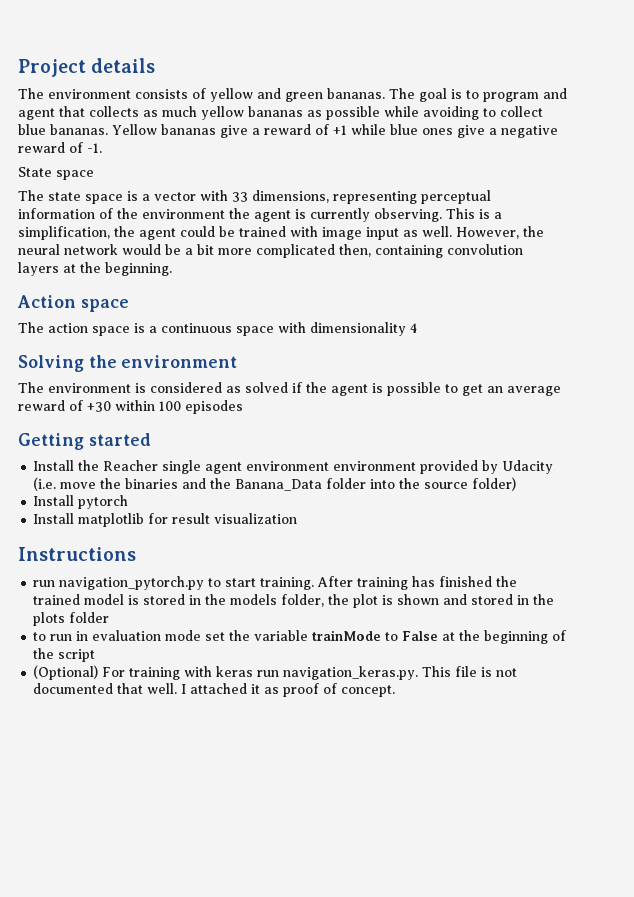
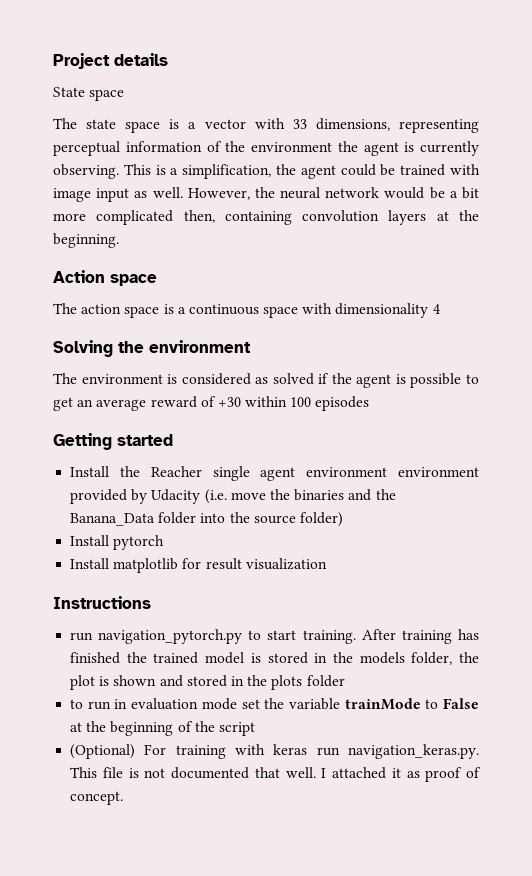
[18,88,567,102] [18,106,543,120] [18,124,558,138] [18,142,102,153] // The environment consists of yellow and green bananas. The goal is to program and agent that collects as much yellow bananas as possible while avoiding to collect blue bananas. Yellow bananas give a reward of +1 while blue ones give a negative reward of -1. -> (168, 59) none

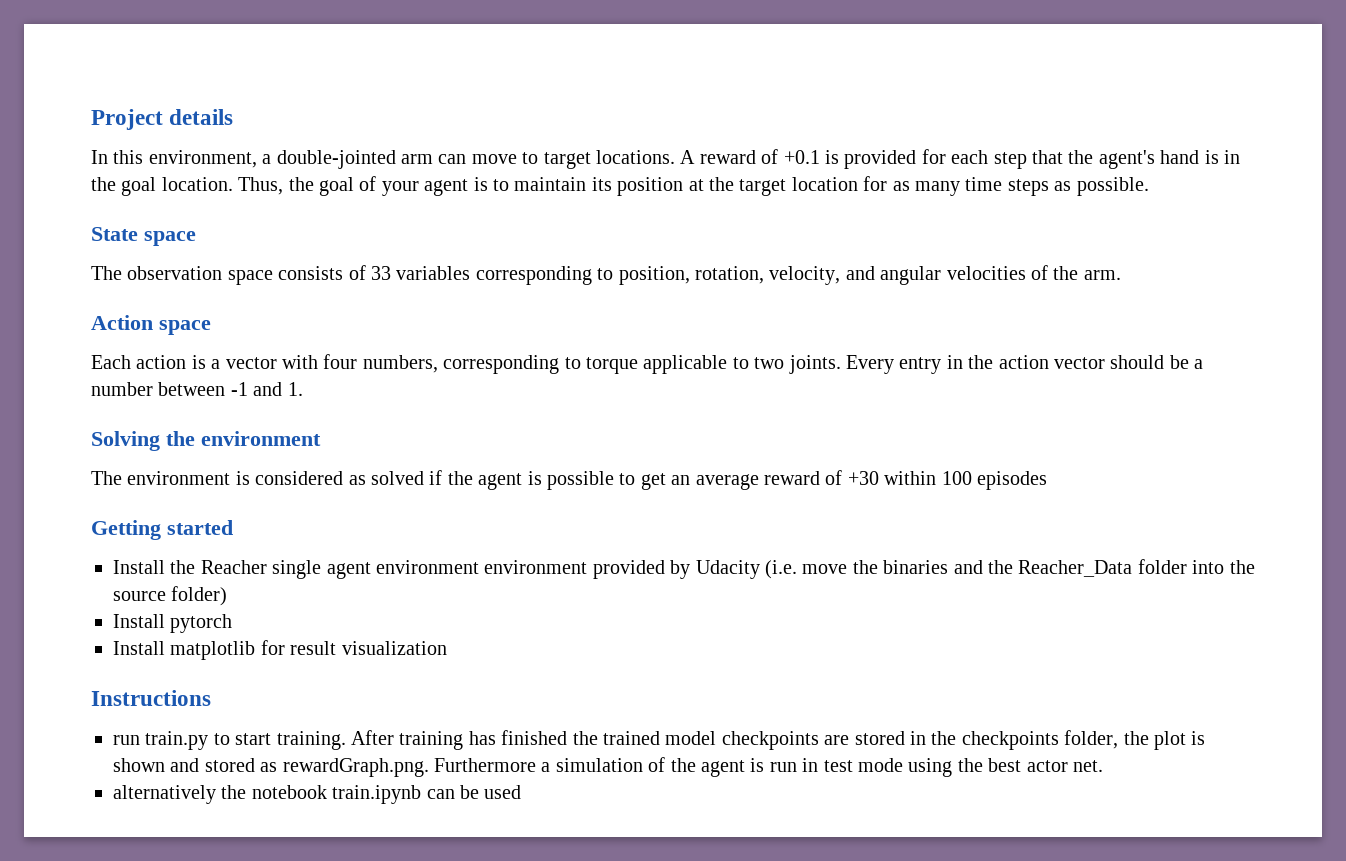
[53,87,125,101] [53,118,479,133] [53,141,479,156] [53,164,481,179] [53,187,480,202] [53,210,479,225] [53,233,119,248] [53,270,157,286] [53,303,440,318] State space // The state space is a vector with 33 dimensions, representing perceptual information of the environment the agent is currently observing. This is a simplification, the agent could be trained with image input as well. However, the neural network would be a bit more complicated then, containing convolution layers at the beginning. // Action space // The action space is a continuous space with dimensionality 4 -> [91,149,1240,169] [91,176,1149,196] [91,227,196,246] [91,265,1121,285] [91,315,211,335] [91,354,1204,374] [91,382,303,396] In this environment, a double-jointed arm can move to target locations. A reward of +0.1 is provided for each step that the agent's hand is in the goal location. Thus, the goal of your agent is to maintain its position at the target location for as many time steps as possible. // State space // The observation space consists of 33 variables corresponding to position, rotation, velocity, and angular velocities of the arm. // Action space // Each action is a vector with four numbers, corresponding to torque applicable to two joints. Every entry in the action vector should be a number between -1 and 1.
[70,513,156,526] Banana_Data -> [1018,560,1133,577] Reacher_Data
[98,629,243,644] navigation_pytorch.py -> [145,731,209,750] train.py
[250,652,405,664] is stored in the models -> [721,731,1059,750] checkpoints are stored in the checkpoints
[230,675,345,690] [70,698,479,710] [70,721,255,736] [70,744,479,759] [70,767,481,782] [70,791,124,805] in the plots folder // to run in evaluation mode set the variable trainMode to False at the beginning of the script // (Optional) For training with keras run navigation_keras.py. This file is not documented that well. I attached it as proof of concept. -> [260,757,1103,777] [113,785,522,804] as rewardGraph.png. Furthermore a simulation of the agent is run in test mode using the best actor net. // alternatively the notebook train.ipynb can be used

